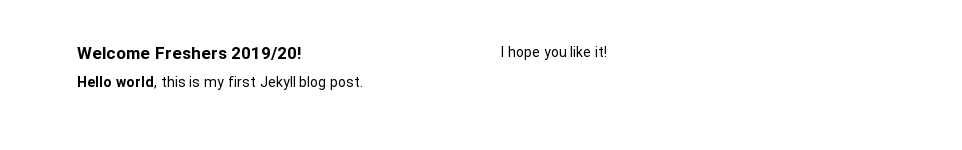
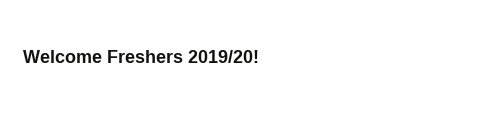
[77,76,364,90] [501,46,608,60] // Hello world, this is my first Jekyll blog post. // I hope you like it! -> (259, 56) none

